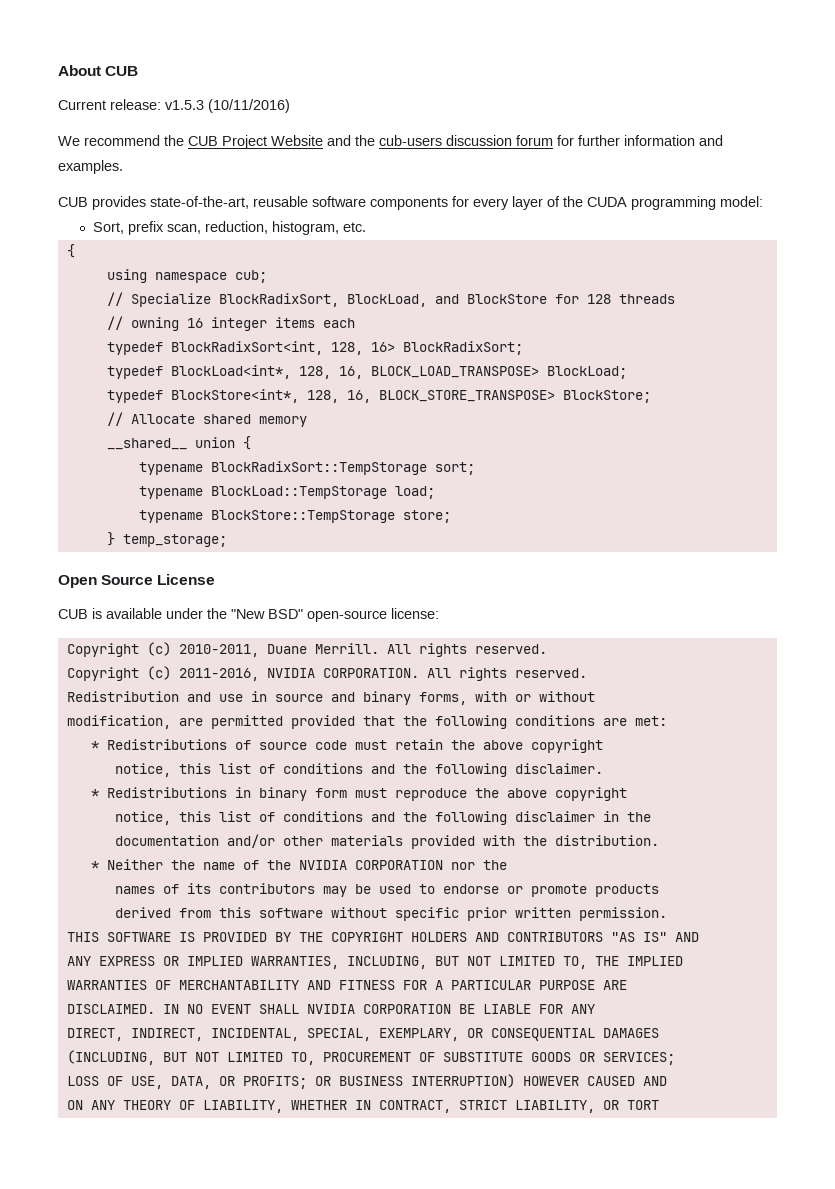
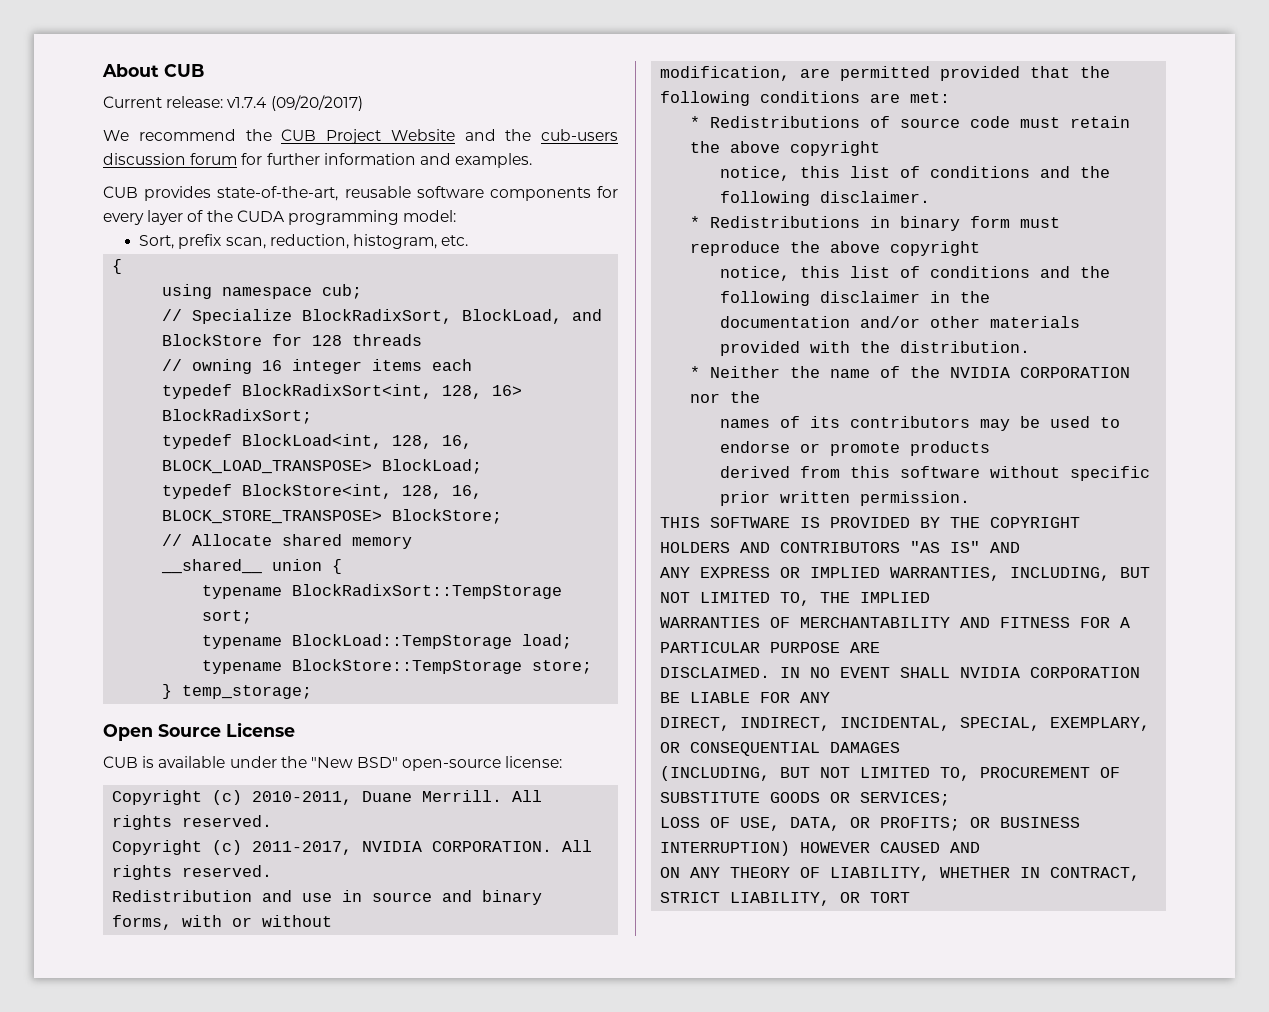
[165,99,290,113] v1.5.3 (10/11/2016) -> [227,95,363,111] v1.7.4 (09/20/2017)
[170,365,291,379] BlockLoad<int*, -> [242,434,383,449] BlockLoad<int,
[170,389,299,403] BlockStore<int*, -> [242,484,393,499] BlockStore<int,
[178,668,259,681] 2011-2016, -> [252,841,353,855] 2011-2017,

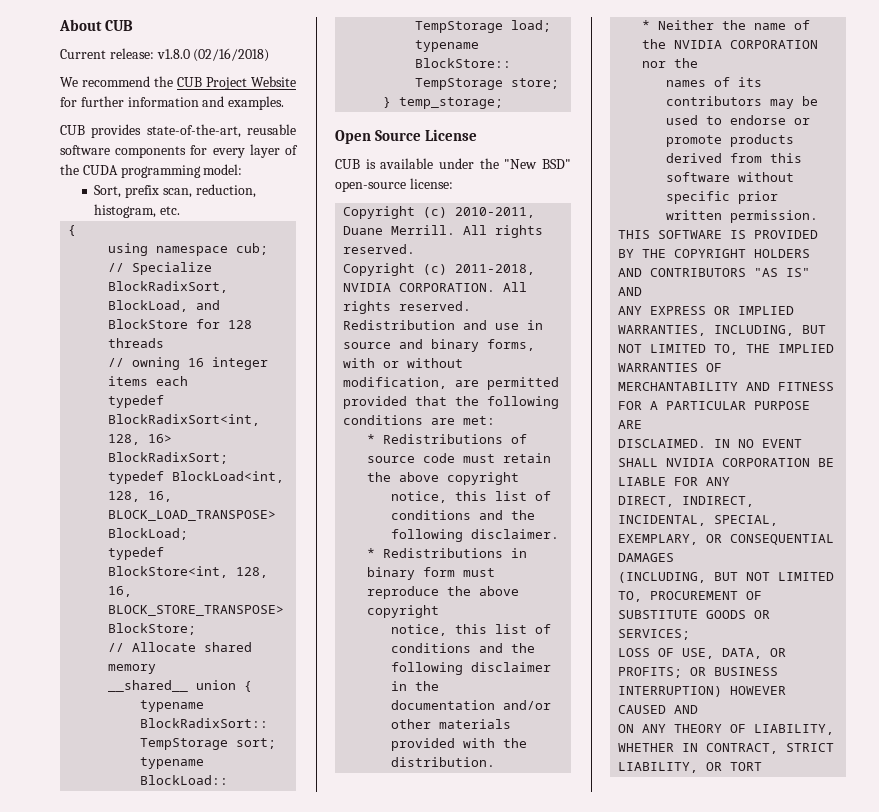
[227,95,363,111] v1.7.4 (09/20/2017) -> [156,48,270,62] v1.8.0 (02/16/2018)
[464,129,618,141] [103,153,238,165] and the cub-users discussion forum -> (296, 81) none
[252,841,353,855] 2011-2017, -> [455,264,536,275] 2011-2018,

